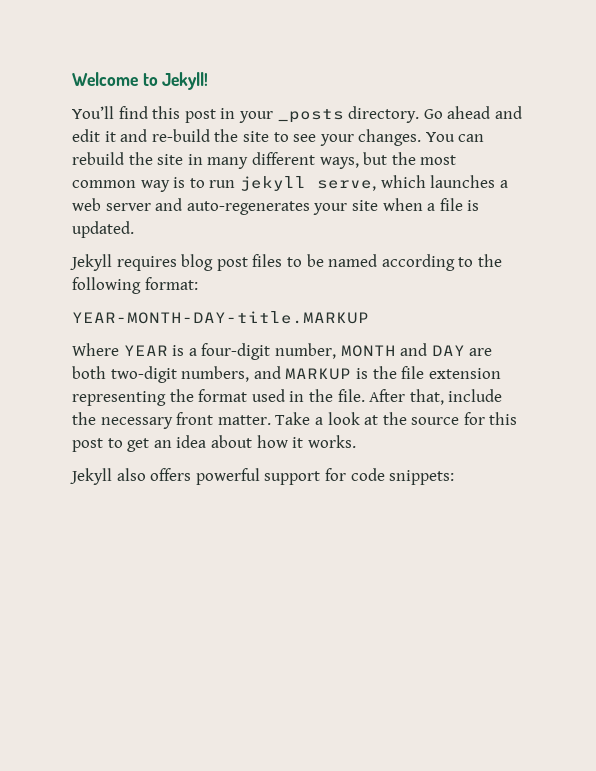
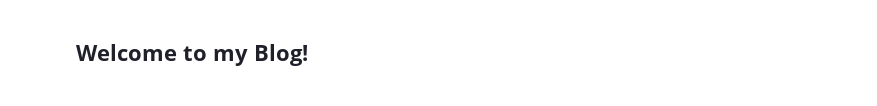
[162,72,209,90] [72,106,522,123] [72,129,485,146] [72,152,457,169] [72,175,508,192] [72,198,480,215] [72,221,134,238] [70,254,502,271] [72,277,198,294] [72,311,369,324] [72,343,493,360] [72,366,501,383] [72,389,503,406] [72,412,518,429] [72,435,356,452] [70,468,455,485] Jekyll! // You’ll find this post in your _posts directory. Go ahead and edit it and re-build the site to see your changes. You can rebuild the site in many different ways, but the most common way is to run jekyll serve, which launches a web server and auto-regenerates your site when a file is updated. // Jekyll requires blog post files to be named according to the following format: // YEAR-MONTH-DAY-title.MARKUP // Where YEAR is a four-digit number, MONTH and DAY are both two-digit numbers, and MARKUP is the file extension representing the format used in the file. After that, include the necessary front matter. Take a look at the source for this post to get an idea about how it works. // Jekyll also offers powerful support for code snippets: -> [213,44,308,66] my Blog!

